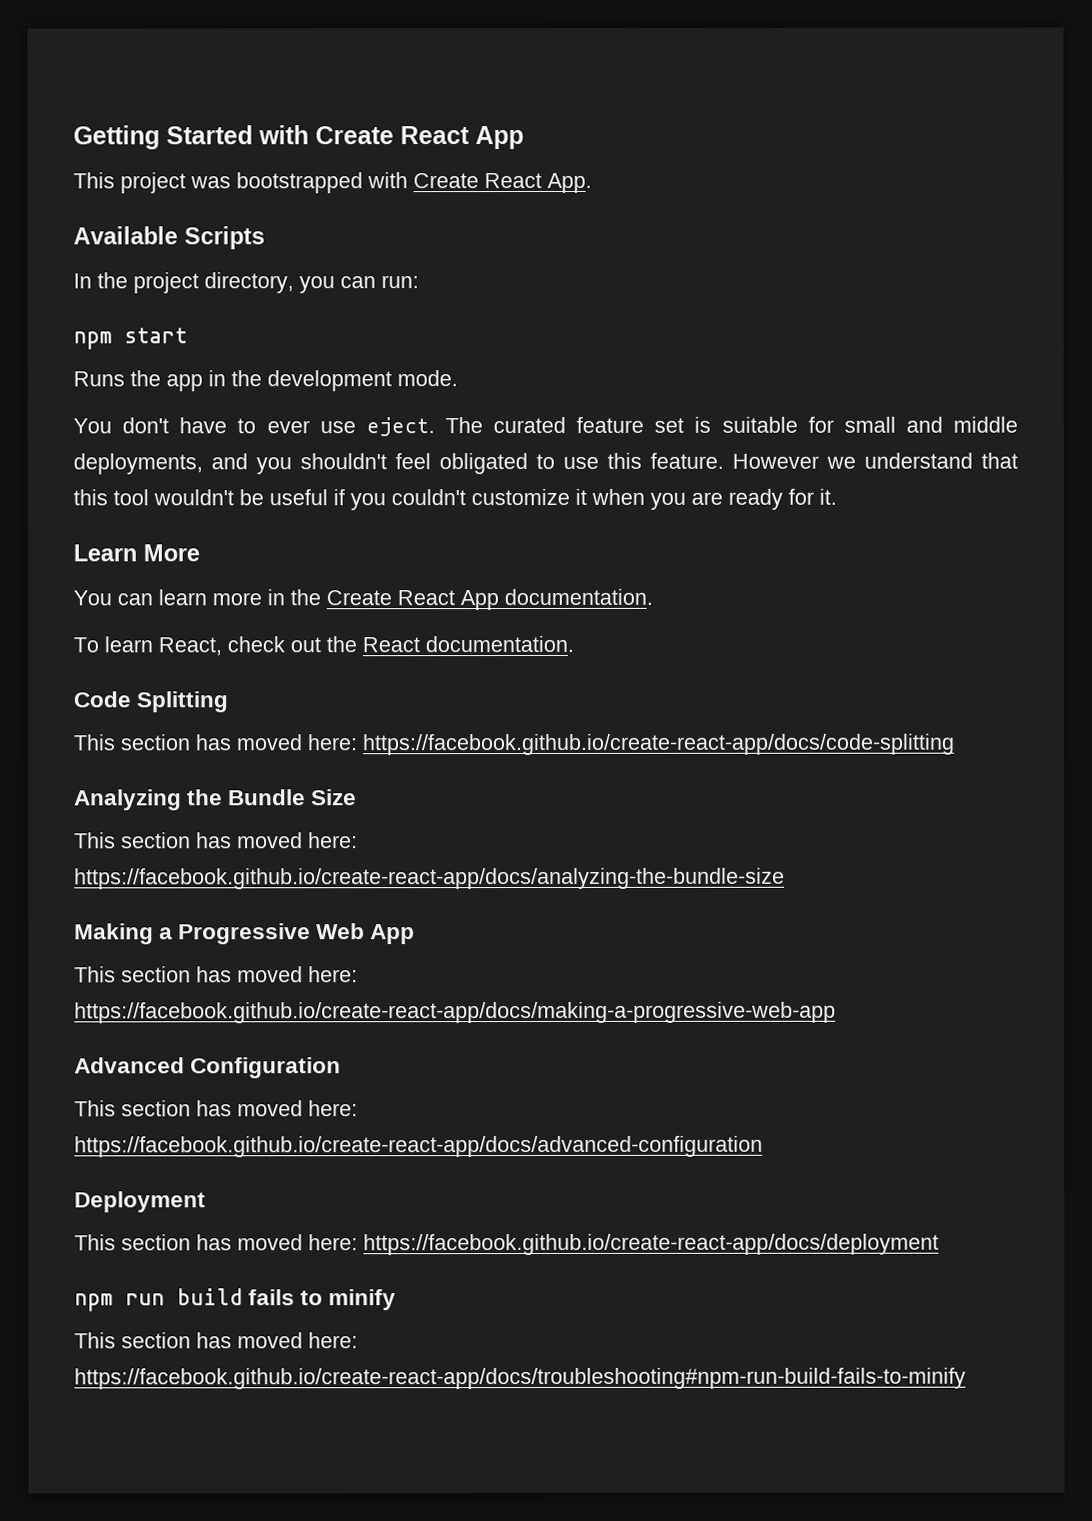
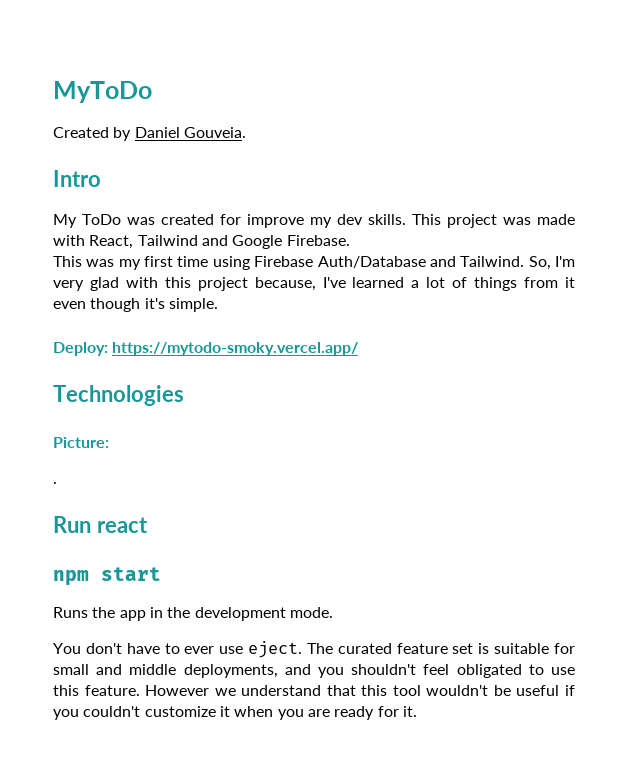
[73,125,524,150] [73,172,592,194] [73,226,265,250] [73,272,419,294] Getting Started with Create React App // This project was bootstrapped with Create React App. // Available Scripts // In the project directory, you can run: -> [53,81,152,103] [53,127,246,141] [53,170,101,187] [53,214,575,228] [53,235,350,249] [53,256,575,270] [53,277,575,291] [53,298,218,312] [53,342,359,356] [53,385,184,406] [53,437,109,448] [53,482,57,484] [53,516,148,533] MyToDo // Created by Daniel Gouveia. // Intro // My ToDo was created for improve my dev skills. This project was made with React, Tailwind and Google Firebase. // This was my first time using Firebase Auth/Database and Tailwind. So, I'm very glad with this project because, I've learned a lot of things from it even though it's simple. // Deploy: https://mytodo-smoky.vercel.app/ // Technologies // Picture: // . // Run react
[73,544,200,562] [73,588,653,611] [73,635,574,656] [73,691,229,713] [73,733,954,756] [74,789,358,811] [74,832,358,849] [74,867,785,890] [74,923,416,945] [74,966,358,983] [74,1001,836,1024] [74,1057,342,1079] [74,1100,358,1117] [74,1135,763,1158] [74,1191,206,1213] [74,1233,939,1256] [74,1288,397,1312] [74,1332,358,1349] [74,1367,966,1390] // Learn More // You can learn more in the Create React App documentation. // To learn React, check out the React documentation. // Code Splitting // This section has moved here: https://facebook.github.io/create-react-app/docs/code-splitting // Analyzing the Bundle Size // This section has moved here: https://facebook.github.io/create-react-app/docs/analyzing-the-bundle-size // Making a Progressive Web App // This section has moved here: https://facebook.github.io/create-react-app/docs/making-a-progressive-web-app // Advanced Configuration // This section has moved here: https://facebook.github.io/create-react-app/docs/advanced-configuration // Deployment // This section has moved here: https://facebook.github.io/create-react-app/docs/deployment // npm run build fails to minify // This section has moved here: https://facebook.github.io/create-react-app/docs/troubleshooting#npm-run-build-fails-to-minify -> (417, 711) none

